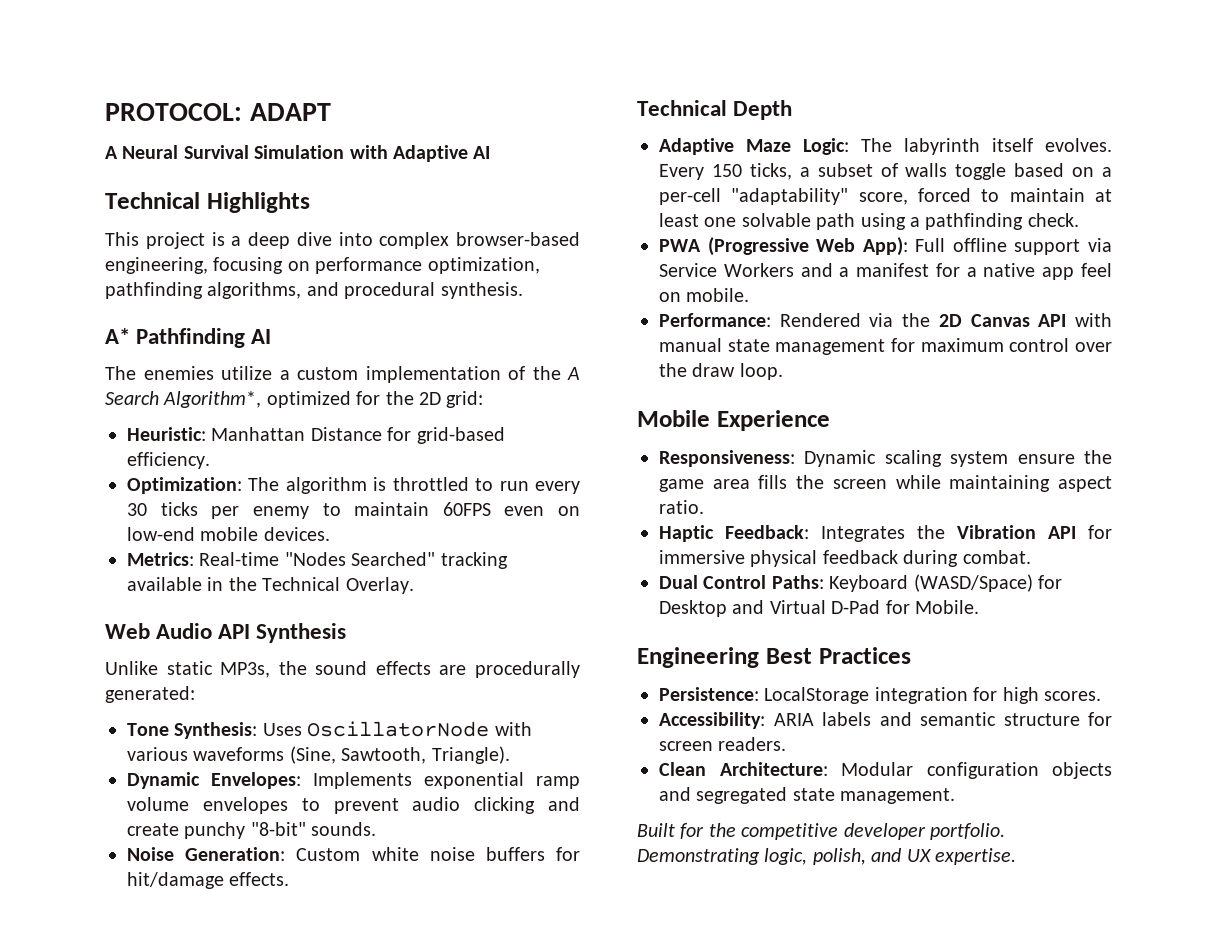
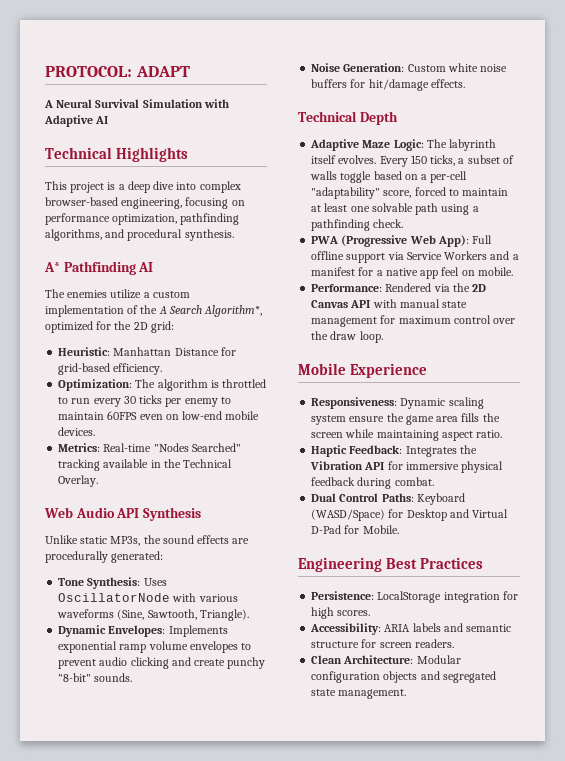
[637,823,1005,840] [637,848,1016,865] // Built for the competitive developer portfolio. Demonstrating logic, polish, and UX expertise. -> (407, 694) none

